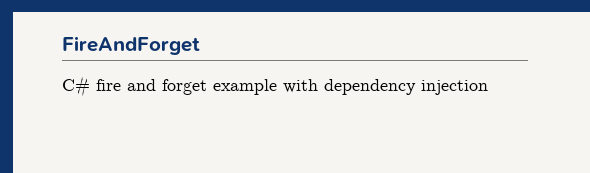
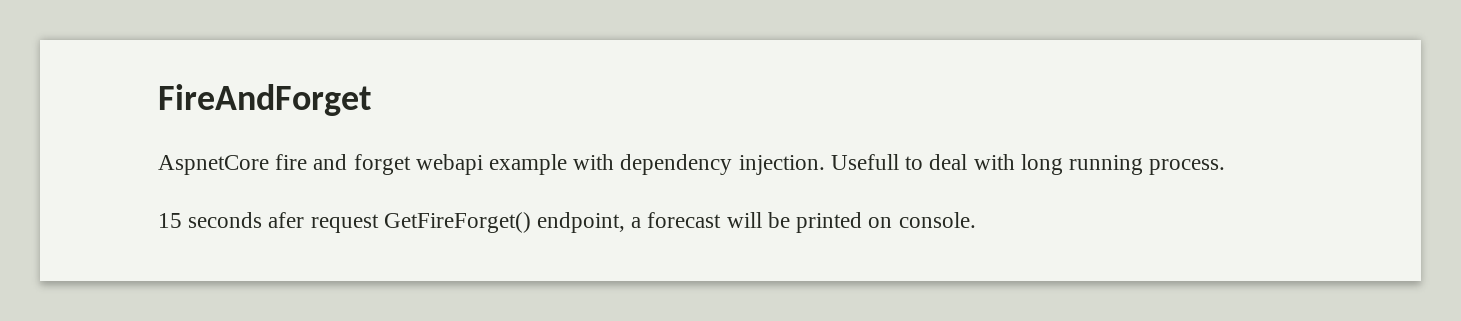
[62,76,90,97] C# -> [158,155,269,175] AspnetCore
(207, 87) none -> [415,154,483,175] webapi
[421,80,488,95] injection -> [738,154,1226,175] [158,212,976,233] injection. Usefull to deal with long running process. // 15 seconds afer request GetFireForget() endpoint, a forecast will be printed on console.

